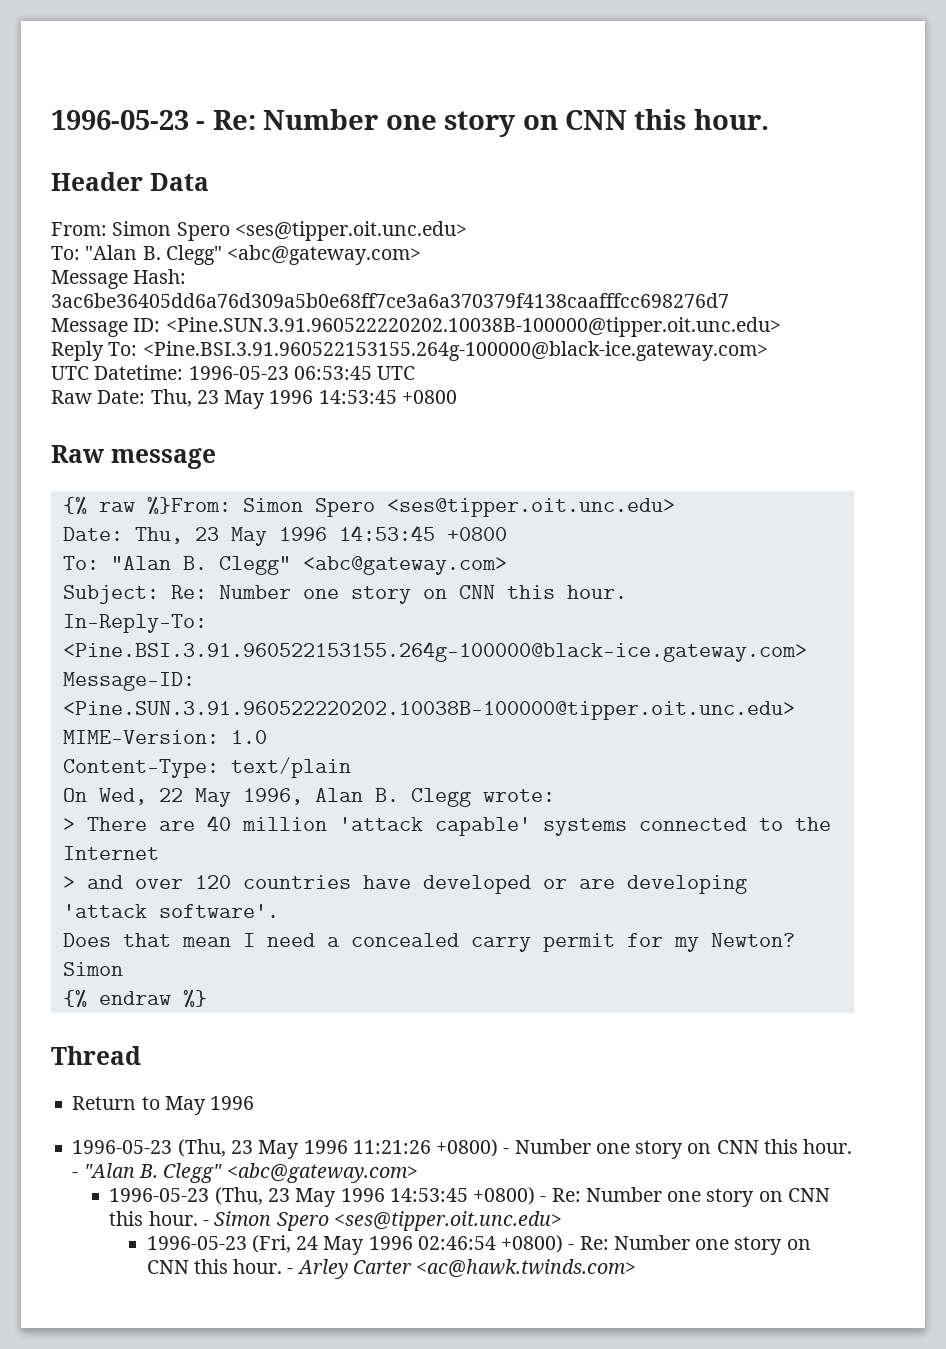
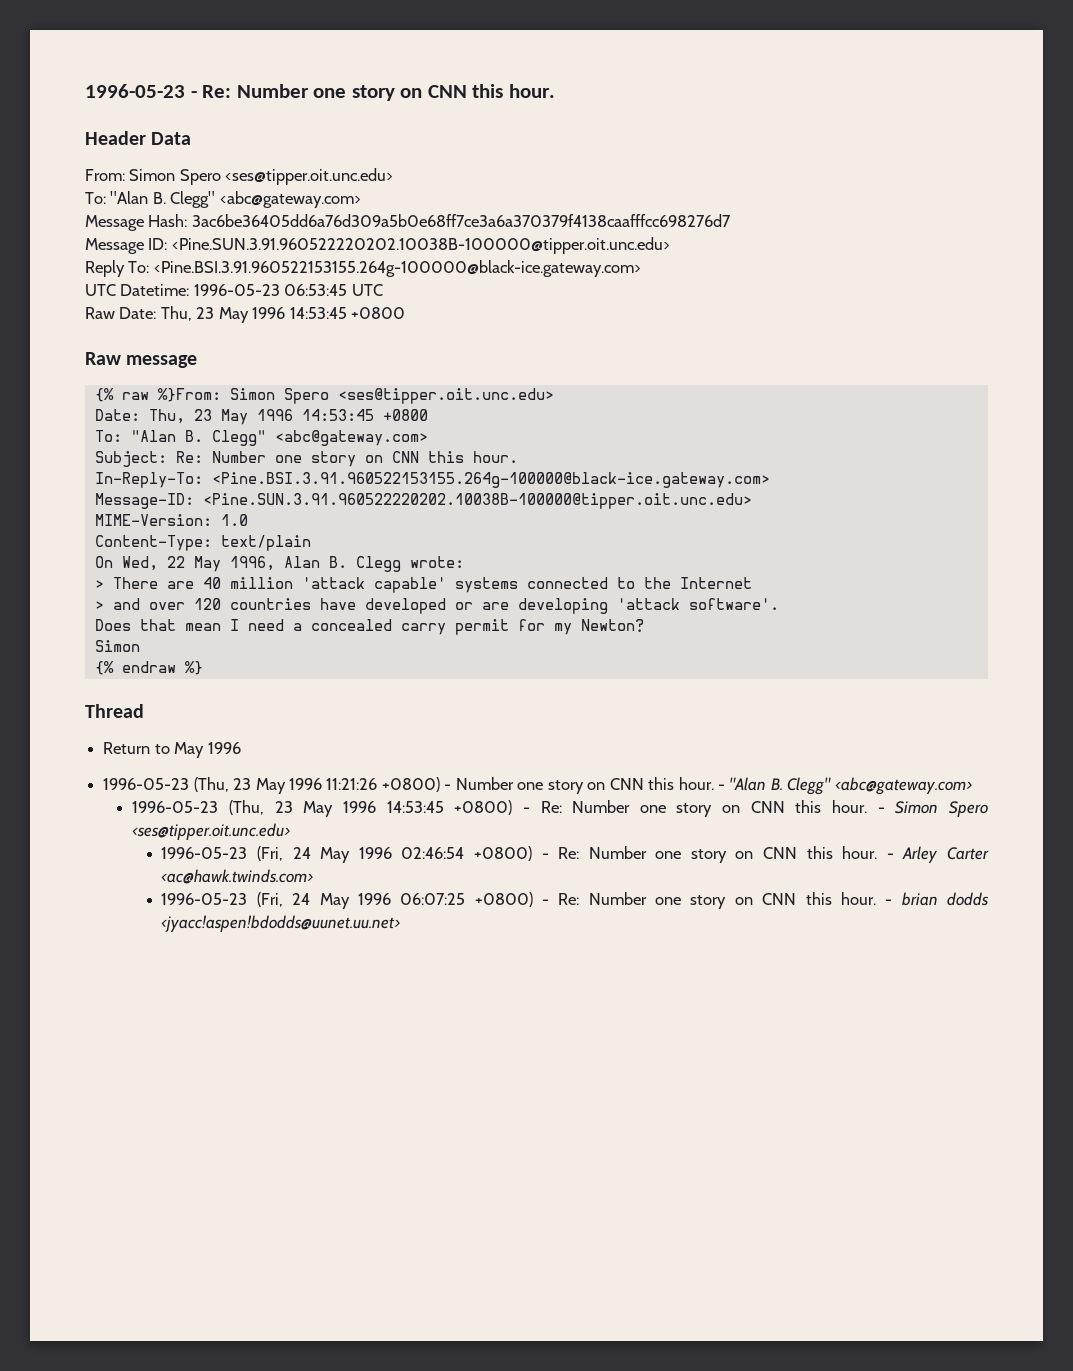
(637, 1268) none -> [161,892,989,909] [161,915,401,932] // 1996-05-23 (Fri, 24 May 1996 06:07:25 +0800) - Re: Number one story on CNN this hour. - brian dodds <jyacc!aspen!bdodds@uunet.uu.net>

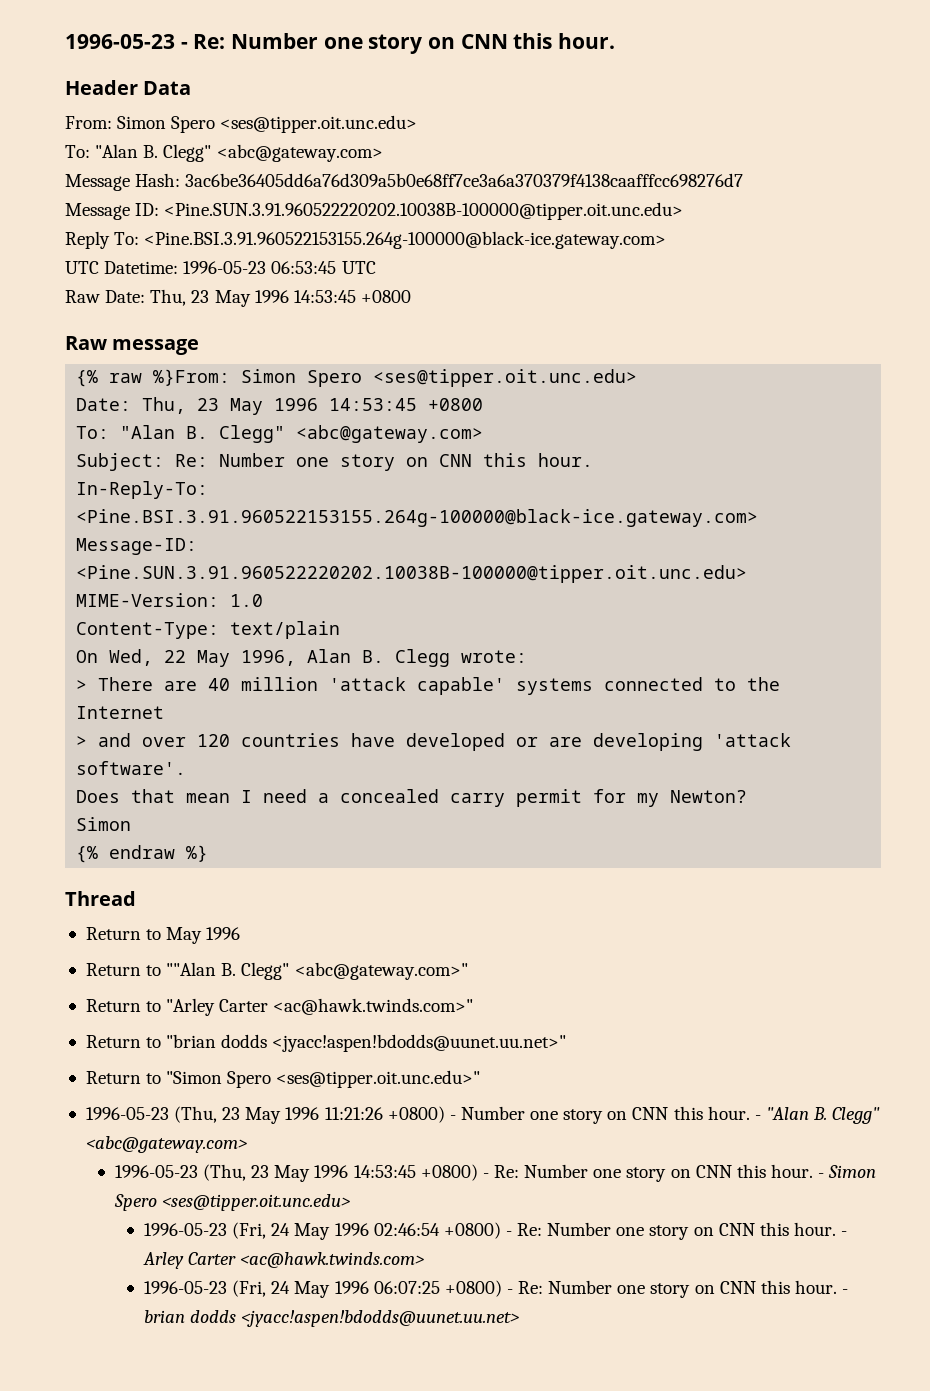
(241, 748) none -> [85,962,468,980] [85,998,474,1016] [85,1034,567,1052] [85,1070,481,1088] // Return to ""Alan B. Clegg" <abc@gateway.com>" // Return to "Arley Carter <ac@hawk.twinds.com>" // Return to "brian dodds <jyacc!aspen!bdodds@uunet.uu.net>" // Return to "Simon Spero <ses@tipper.oit.unc.edu>"

